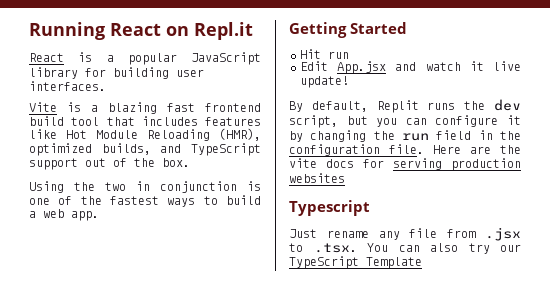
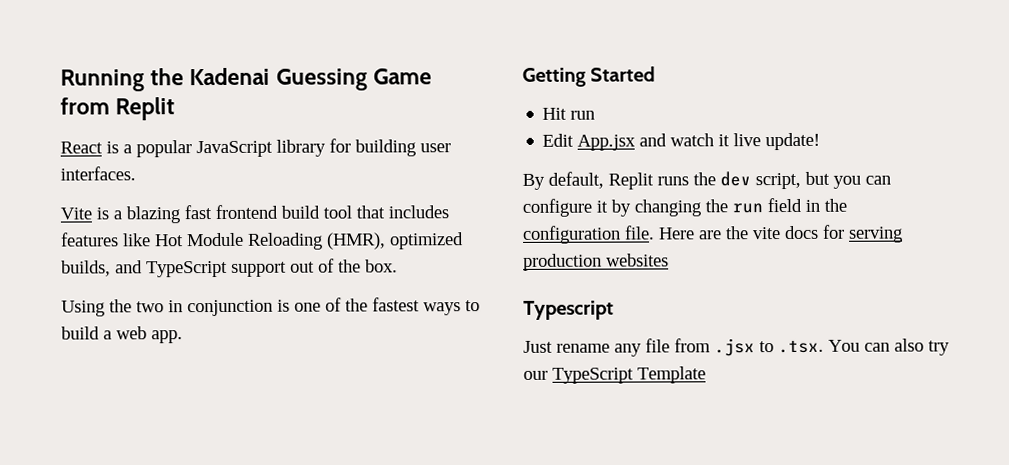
[110,22,253,40] React on Repl.it -> [150,67,432,91] [60,97,176,121] the Kadenai Guessing Game from Replit

